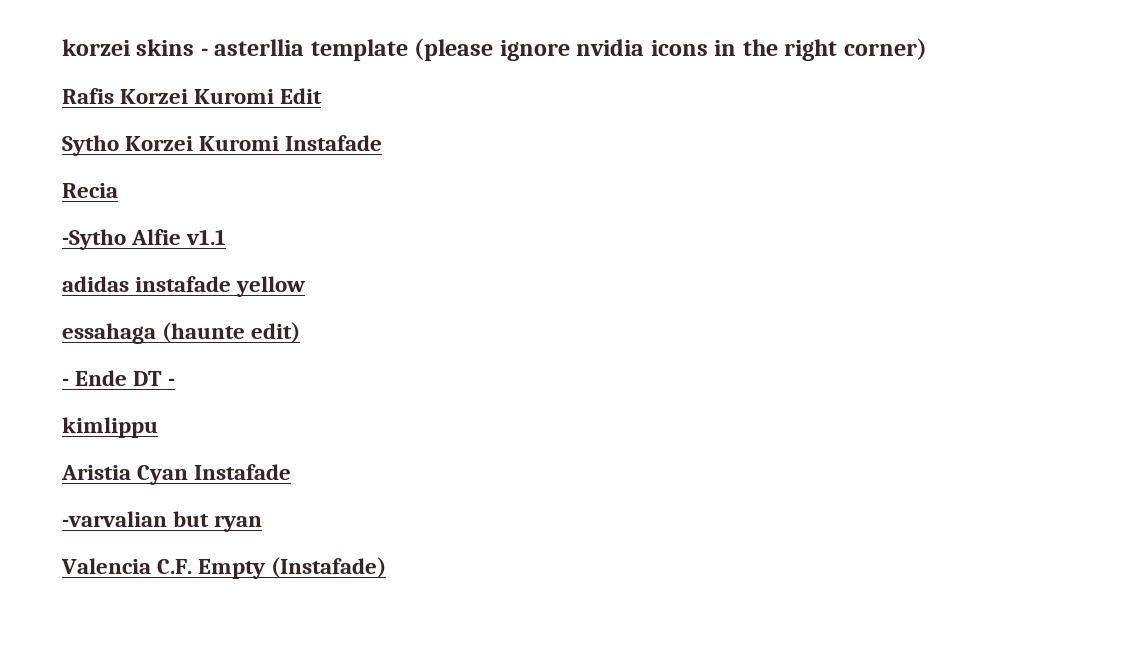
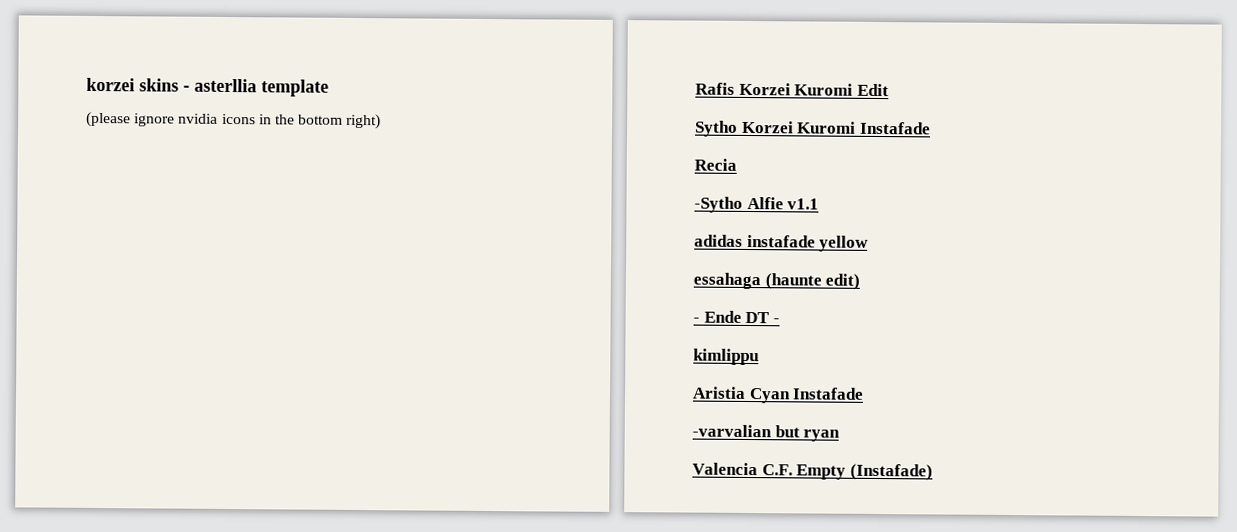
(408, 50) none -> (329, 88) //
[784,38,927,61] right corner) -> [298,113,382,130] bottom right)

